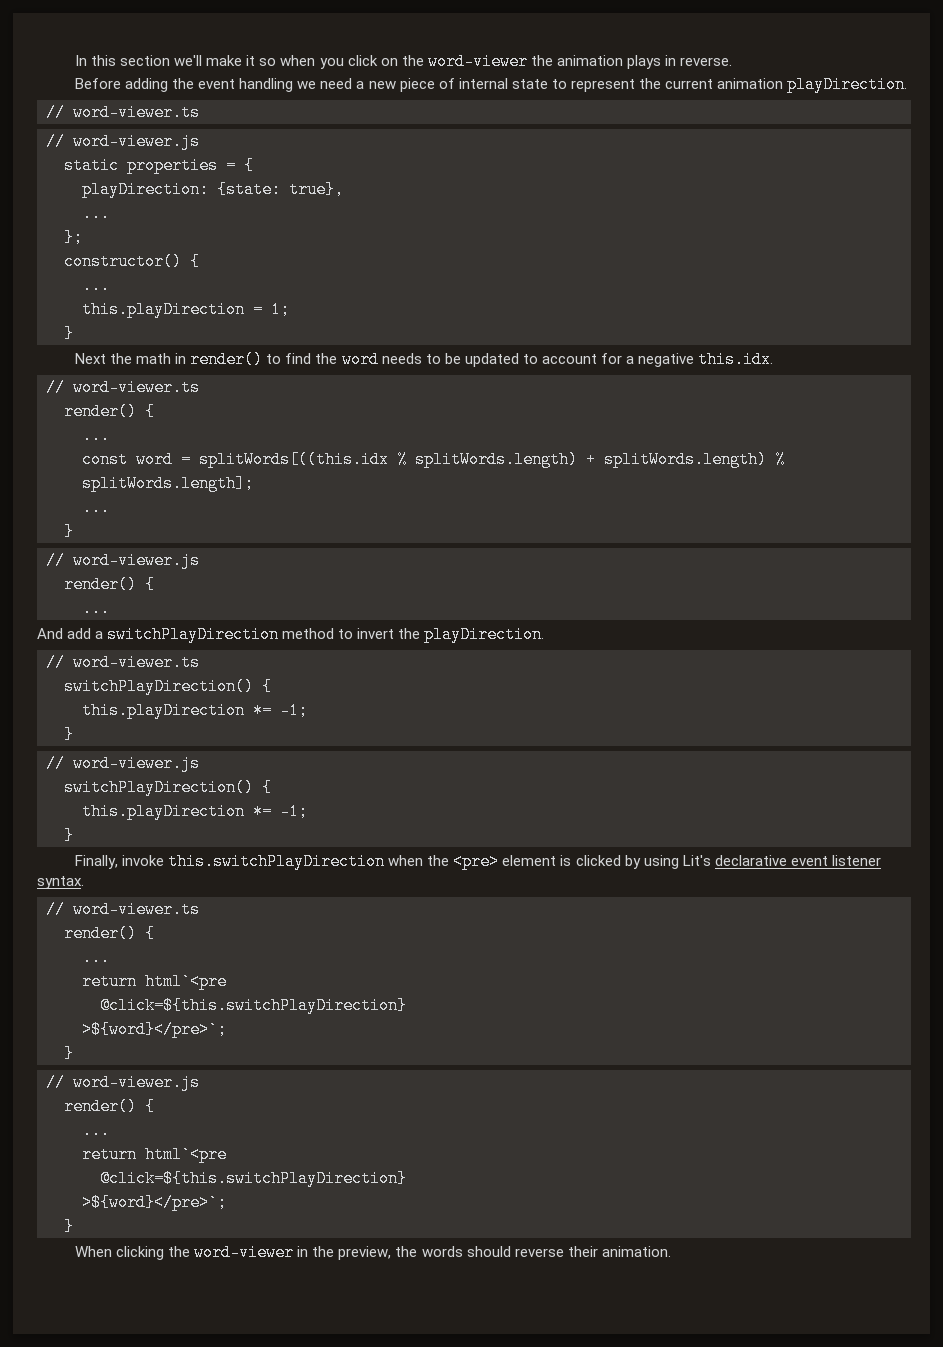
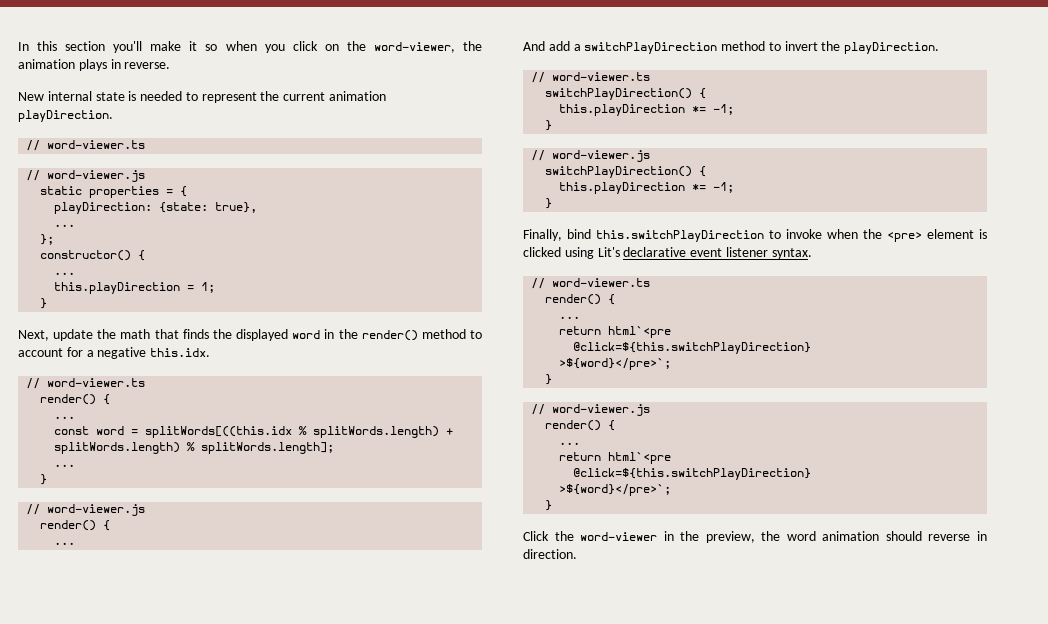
[174,55,203,66] we'll -> [113,41,143,53] you'll
[427,53,528,70] word-viewer -> [373,42,455,53] word-viewer,
[75,78,548,92] Before adding the event handling we need a new piece of internal state -> [18,91,183,101] New internal state is needed
[75,351,519,368] Next the math in render() to find the word needs to be updated -> [18,329,466,341] Next, update the math that finds the displayed word in the render() method
[122,853,386,870] invoke this.switchPlayDirection -> [567,229,822,242] bind this.switchPlayDirection to invoke
[624,855,641,869] by -> (561, 252) none
[75,1246,165,1260] When clicking -> [523,531,549,541] Click
[421,1246,671,1257] words should reverse their animation. -> [786,531,987,541] [523,549,577,559] word animation should reverse in direction.

